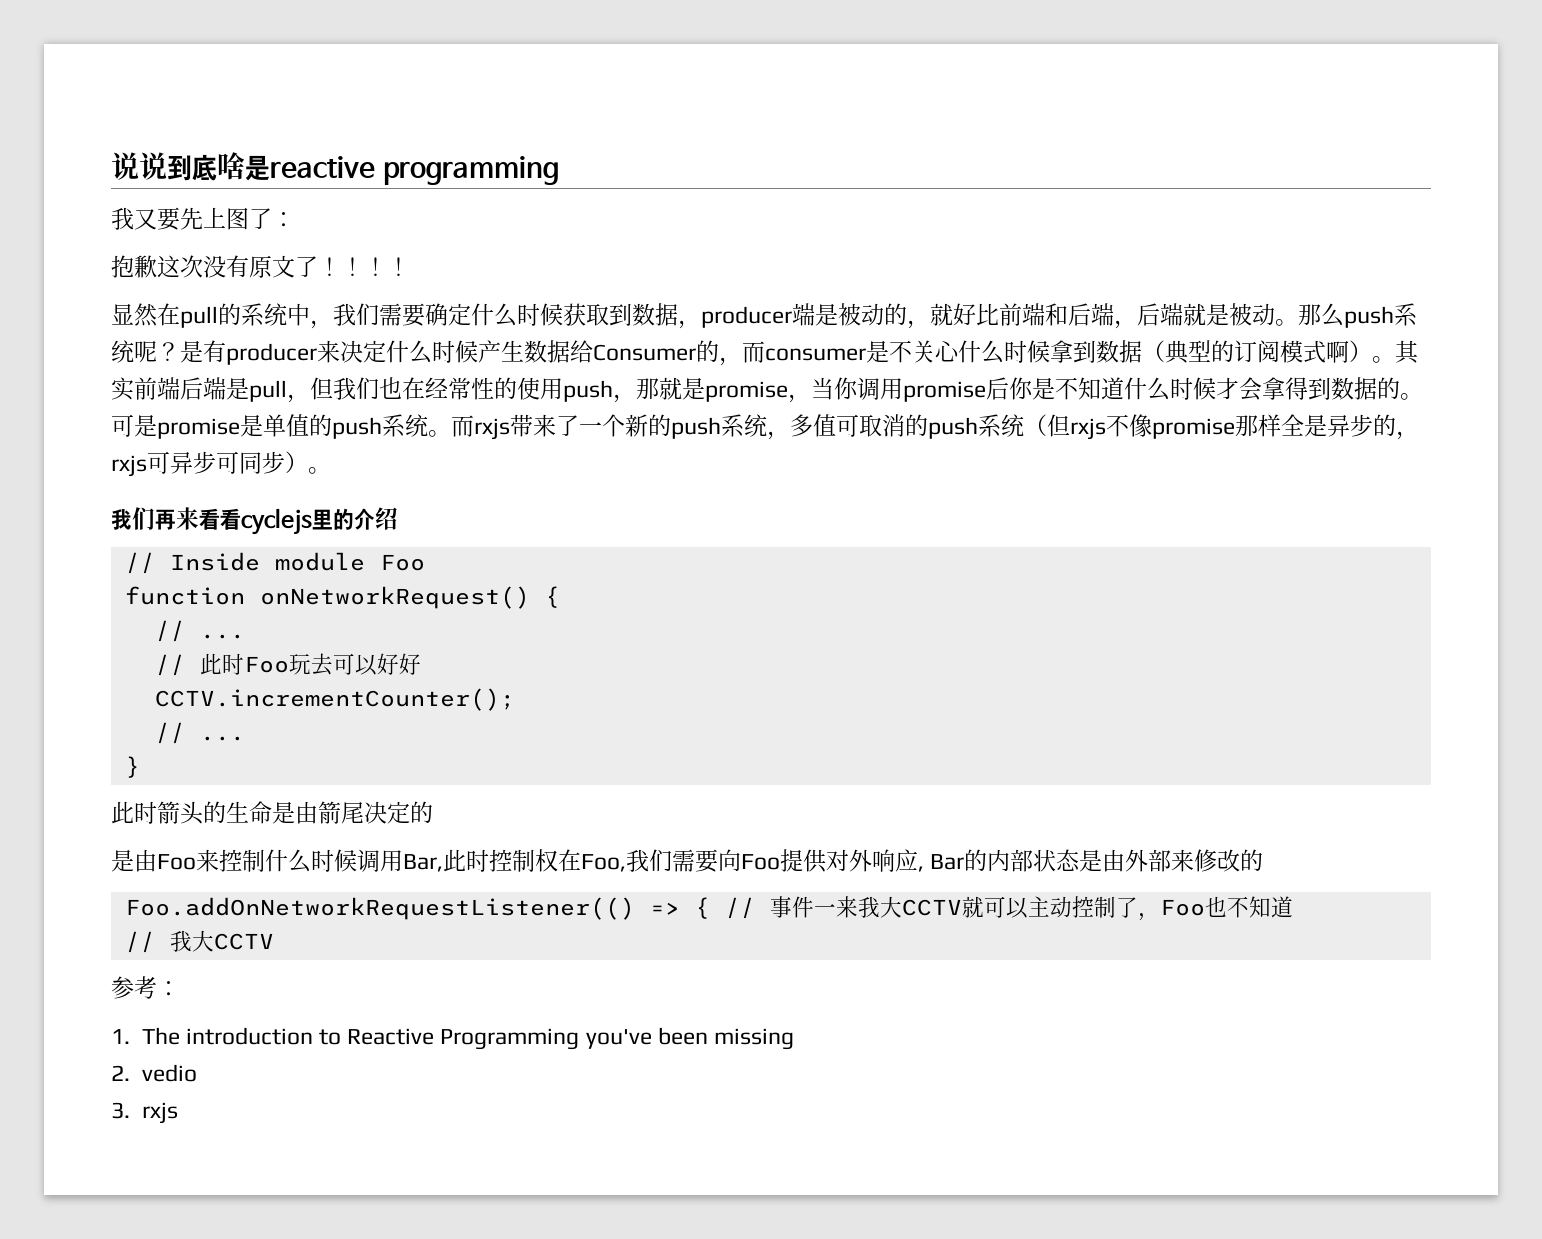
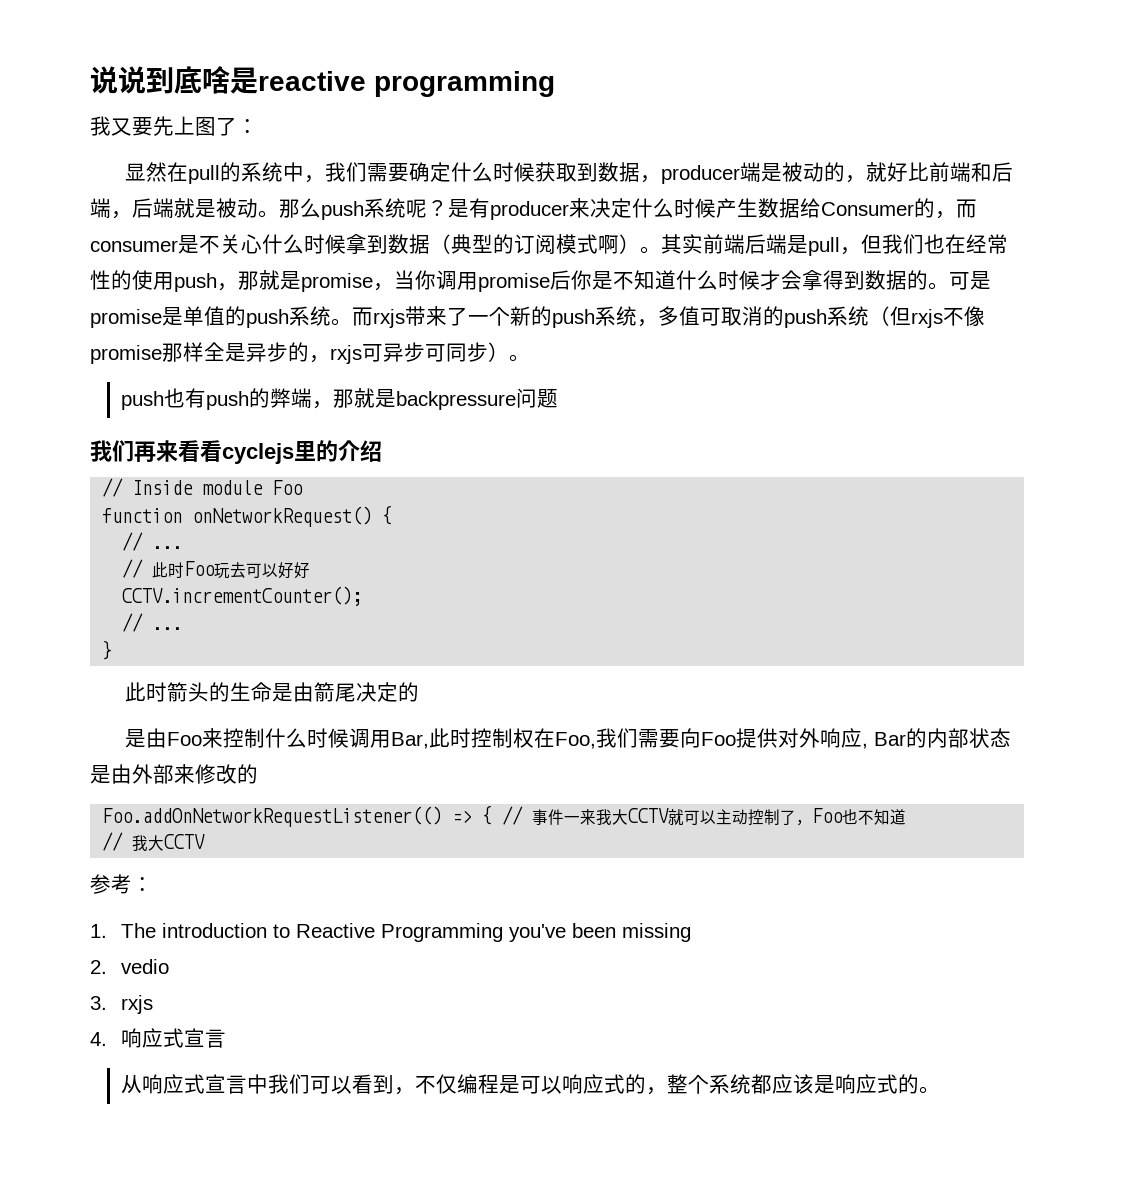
[111,255,410,278] // 抱歉这次没有原文了！！！！ -> (258, 126) none
(331, 470) none -> [121,388,559,410] // push也有push的弊端，那就是backpressure问题
(178, 1113) none -> [90,1028,227,1048] [121,1074,941,1095] // 4.响应式宣言 // 从响应式宣言中我们可以看到，不仅编程是可以响应式的，整个系统都应该是响应式的。

